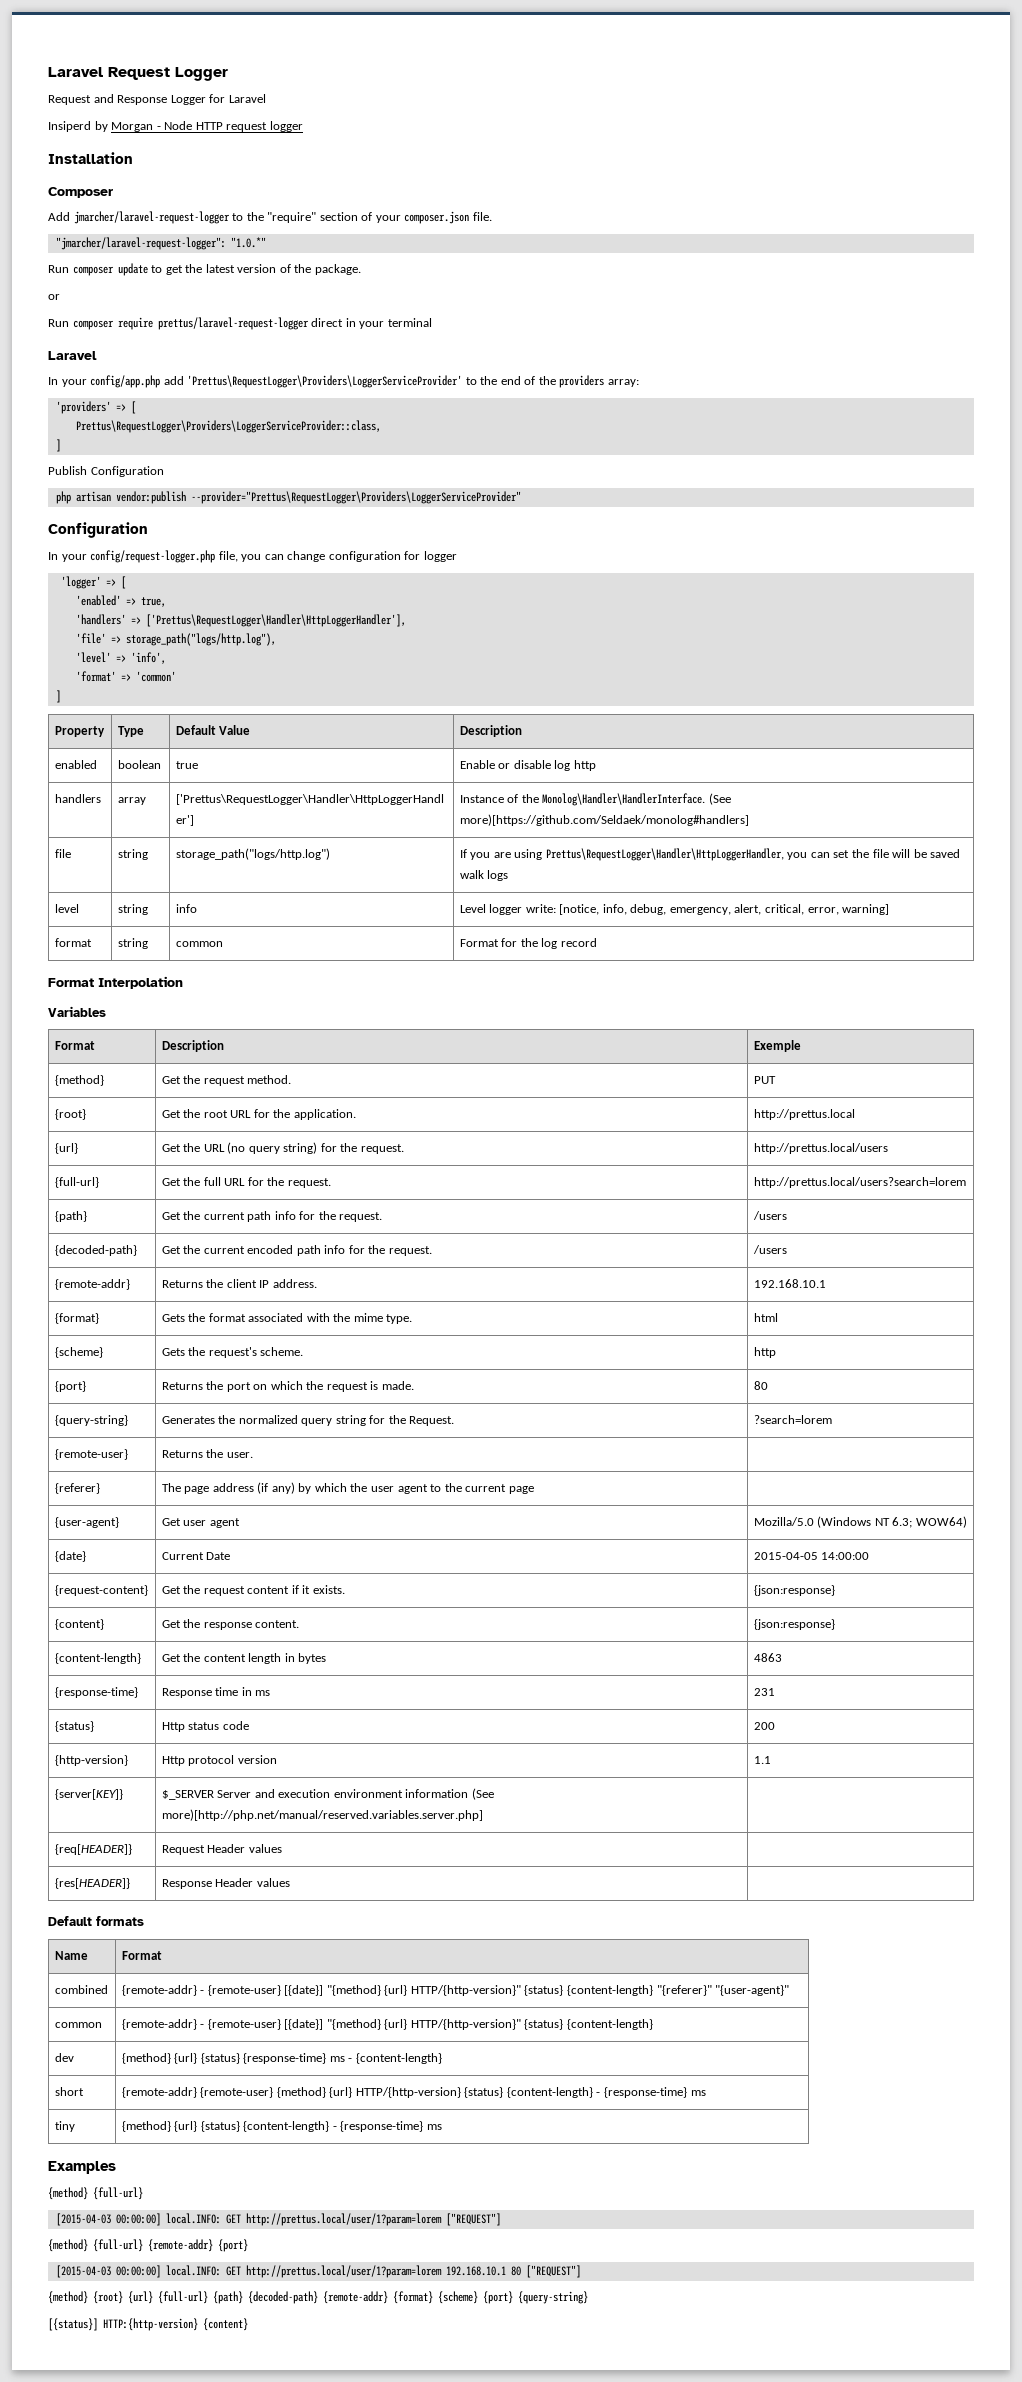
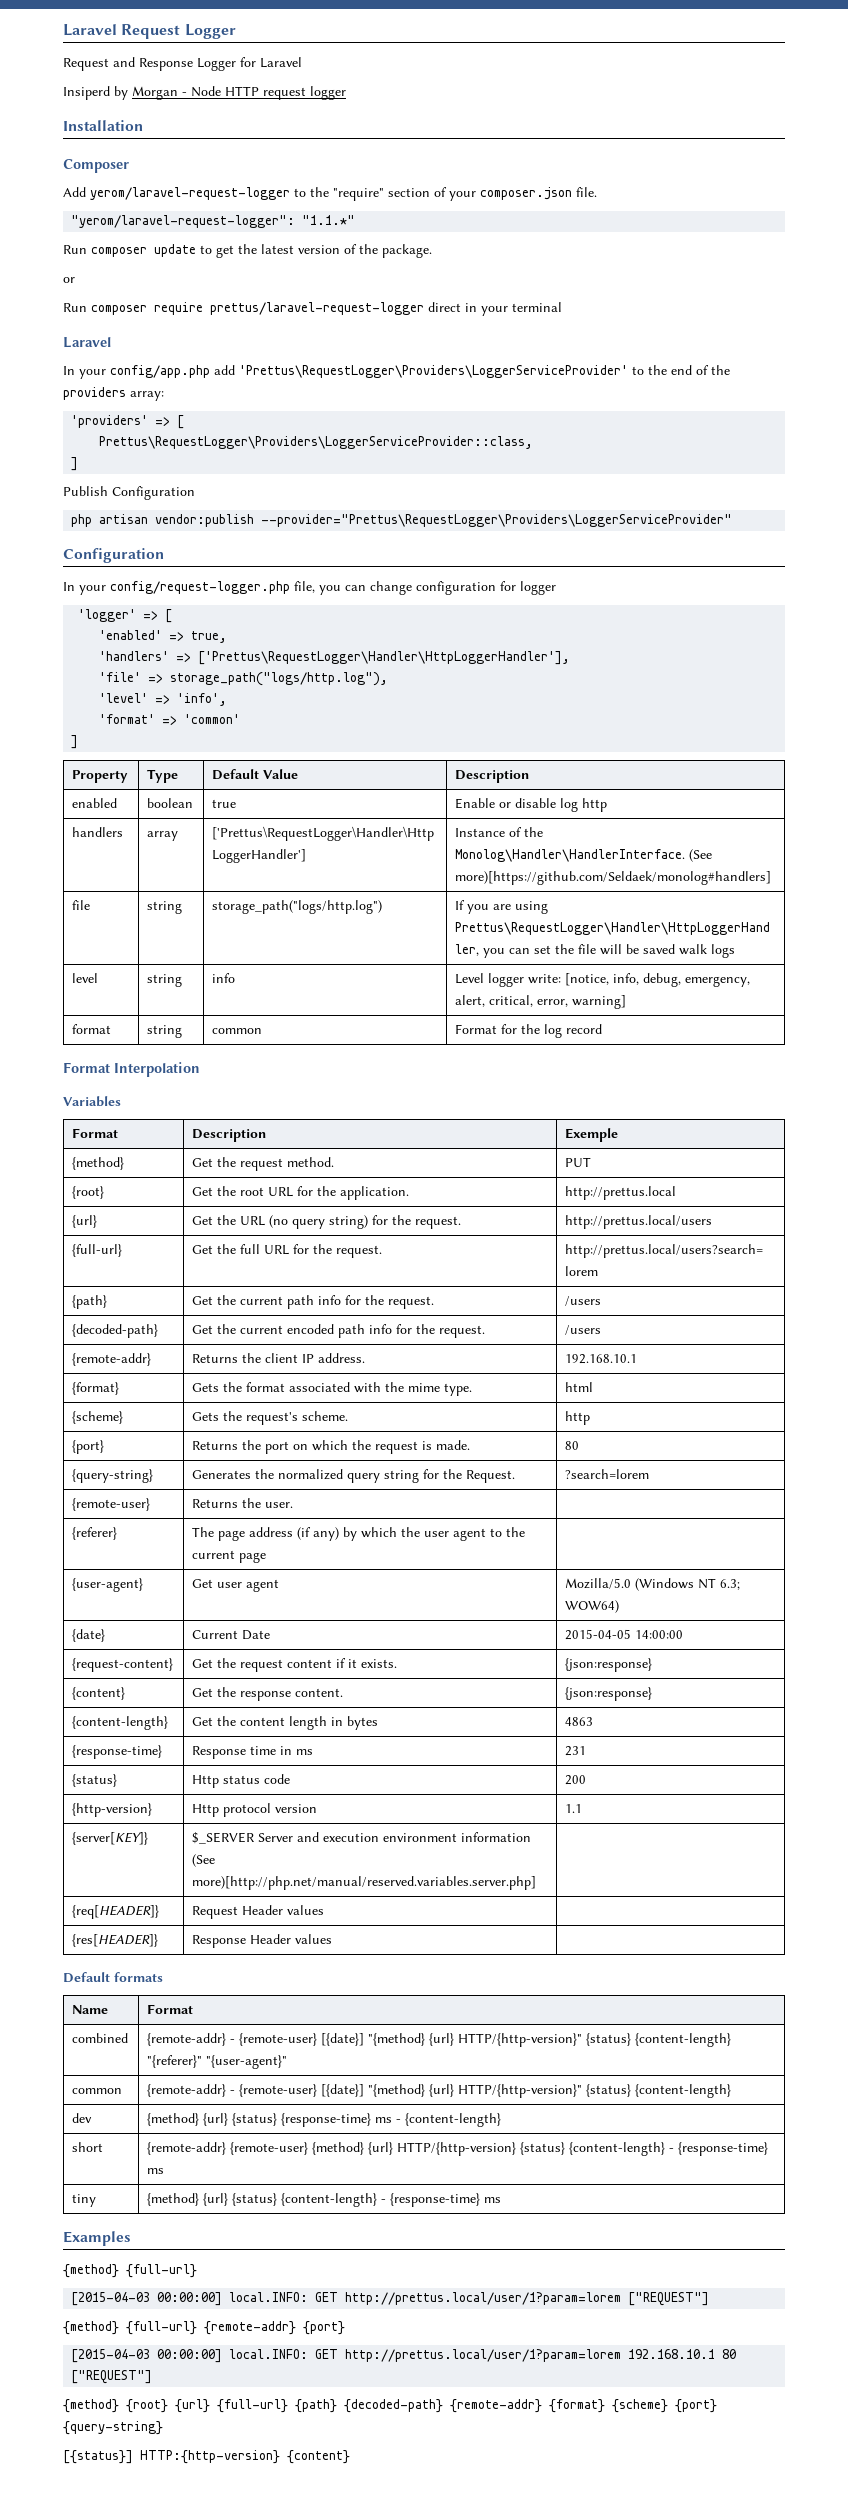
[73,211,230,224] jmarcher/laravel-request-logger -> [90,187,290,200] yerom/laravel-request-logger
[55,237,266,250] "jmarcher/laravel-request-logger": "1.0.*" -> [71,215,356,228] "yerom/laravel-request-logger": "1.1.*"

